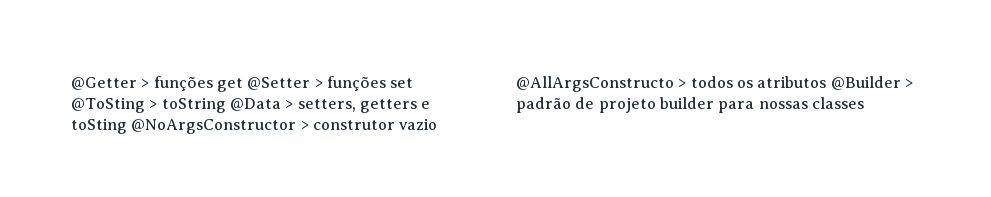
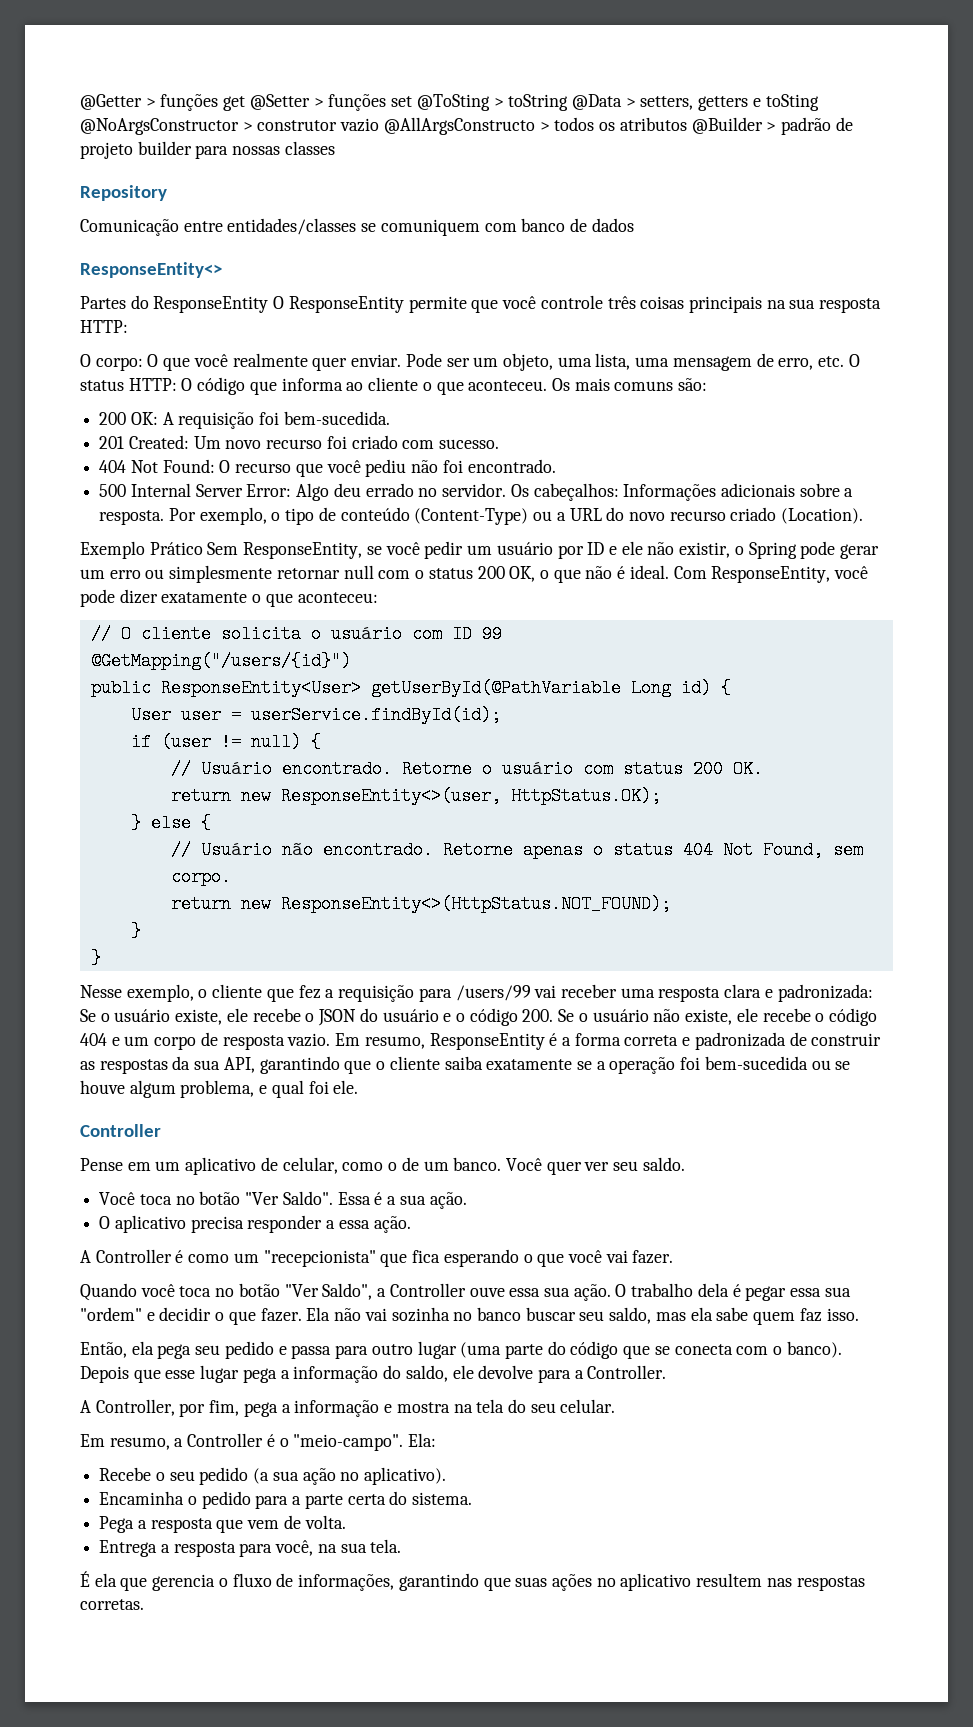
(864, 103) none -> [80,185,167,201] [80,218,634,236] [80,262,222,278] [80,295,882,313] [80,320,128,333] [80,353,860,371] [80,377,708,395] [99,411,390,429] [99,435,500,449] [99,459,556,477] [99,483,854,501] [99,507,864,525] [80,541,880,559] [80,565,869,583] [80,589,378,607] [90,625,502,643] [90,652,351,670] [90,679,731,697] [130,706,501,724] [130,733,321,751] [170,760,763,778] [170,787,661,805] [130,814,211,832] [170,841,863,859] [170,868,231,886] [170,895,671,913] [130,922,141,940] [90,949,101,967] [80,984,873,1002] [80,1008,877,1026] [80,1032,882,1050] [80,1056,851,1074] [80,1080,359,1098] [80,1124,161,1137] [80,1157,685,1175] [99,1191,467,1209] [99,1215,411,1233] [80,1249,674,1267] [80,1283,851,1301] [80,1307,859,1325] [80,1341,842,1359] [80,1365,667,1383] [80,1399,616,1417] [80,1433,437,1451] [99,1467,447,1485] [99,1491,473,1509] [99,1515,346,1533] [99,1539,402,1557] [80,1571,865,1591] [80,1599,144,1610] // Repository // Comunicação entre entidades/classes se comuniquem com banco de dados // ResponseEntity<> // Partes do ResponseEntity O ResponseEntity permite que você controle três coisas principais na sua resposta HTTP: // O corpo: O que você realmente quer enviar. Pode ser um objeto, uma lista, uma mensagem de erro, etc. O status HTTP: O código que informa ao cliente o que aconteceu. Os mais comuns são: // 200 OK: A requisição foi bem-sucedida. // 201 Created: Um novo recurso foi criado com sucesso. // 404 Not Found: O recurso que você pediu não foi encontrado. // 500 Internal Server Error: Algo deu errado no servidor. Os cabeçalhos: Informações adicionais sobre a resposta. Por exemplo, o tipo de conteúdo (Content-Type) ou a URL do novo recurso criado (Location). // Exemplo Prático Sem ResponseEntity, se você pedir um usuário por ID e ele não existir, o Spring pode gerar um erro ou simplesmente retornar null com o status 200 OK, o que não é ideal. Com ResponseEntity, você pode dizer exatamente o que aconteceu: // // O cliente solicita o usuário com ID 99 // @GetMapping("/users/{id}") // public ResponseEntity<User> getUserById(@PathVariable Long id) { // User user = userService.findById(id); // if (user != null) { // // Usuário encontrado. Retorne o usuário com status 200 OK. // return new ResponseEntity<>(user, HttpStatus.OK); // } else { // // Usuário não encontrado. Retorne apenas o status 404 Not Found, sem corpo. // return new ResponseEntity<>(HttpStatus.NOT_FOUND); // } // } // Nesse exemplo, o cliente que fez a requisição para /users/99 vai receber uma resposta clara e padronizada: Se o usuário existe, ele recebe o JSON do usuário e o código 200. Se o usuário não existe, ele recebe o código 404 e um corpo de resposta vazio. Em resumo, ResponseEntity é a forma correta e padronizada de construir as respostas da sua API, garantindo que o cliente saiba exatamente se a operação foi bem-sucedida ou se houve algum problema, e qual foi ele. // Controller // Pense em um aplicativo de celular, como o de um banco. Você quer ver seu saldo. // Você toca no botão "Ver Saldo". Essa é a sua ação. // O aplicativo precisa responder a essa ação. // A Controller é como um "recepcionista" que fica esperando o que você vai fazer. // Quando você toca no botão "Ver Saldo", a Controller ouve essa sua ação. O trabalho dela é pegar essa sua "ordem" e decidir o que fazer. Ela não vai sozinha no banco buscar seu saldo, mas ela sabe quem faz isso. // Então, ela pega seu pedido e passa para outro lugar (uma parte do código que se conecta com o banco). Depois que esse lugar pega a informação do saldo, ele devolve para a Controller. // A Controller, por fim, pega a informação e mostra na tela do seu celular. // Em resumo, a Controller é o "meio-campo". Ela: // Recebe o seu pedido (a sua ação no aplicativo). // Encaminha o pedido para a parte certa do sistema. // Pega a resposta que vem de volta. // Entrega a resposta para você, na sua tela. // É ela que gerencia o fluxo de informações, garantindo que suas ações no aplicativo resultem nas respostas corretas.

